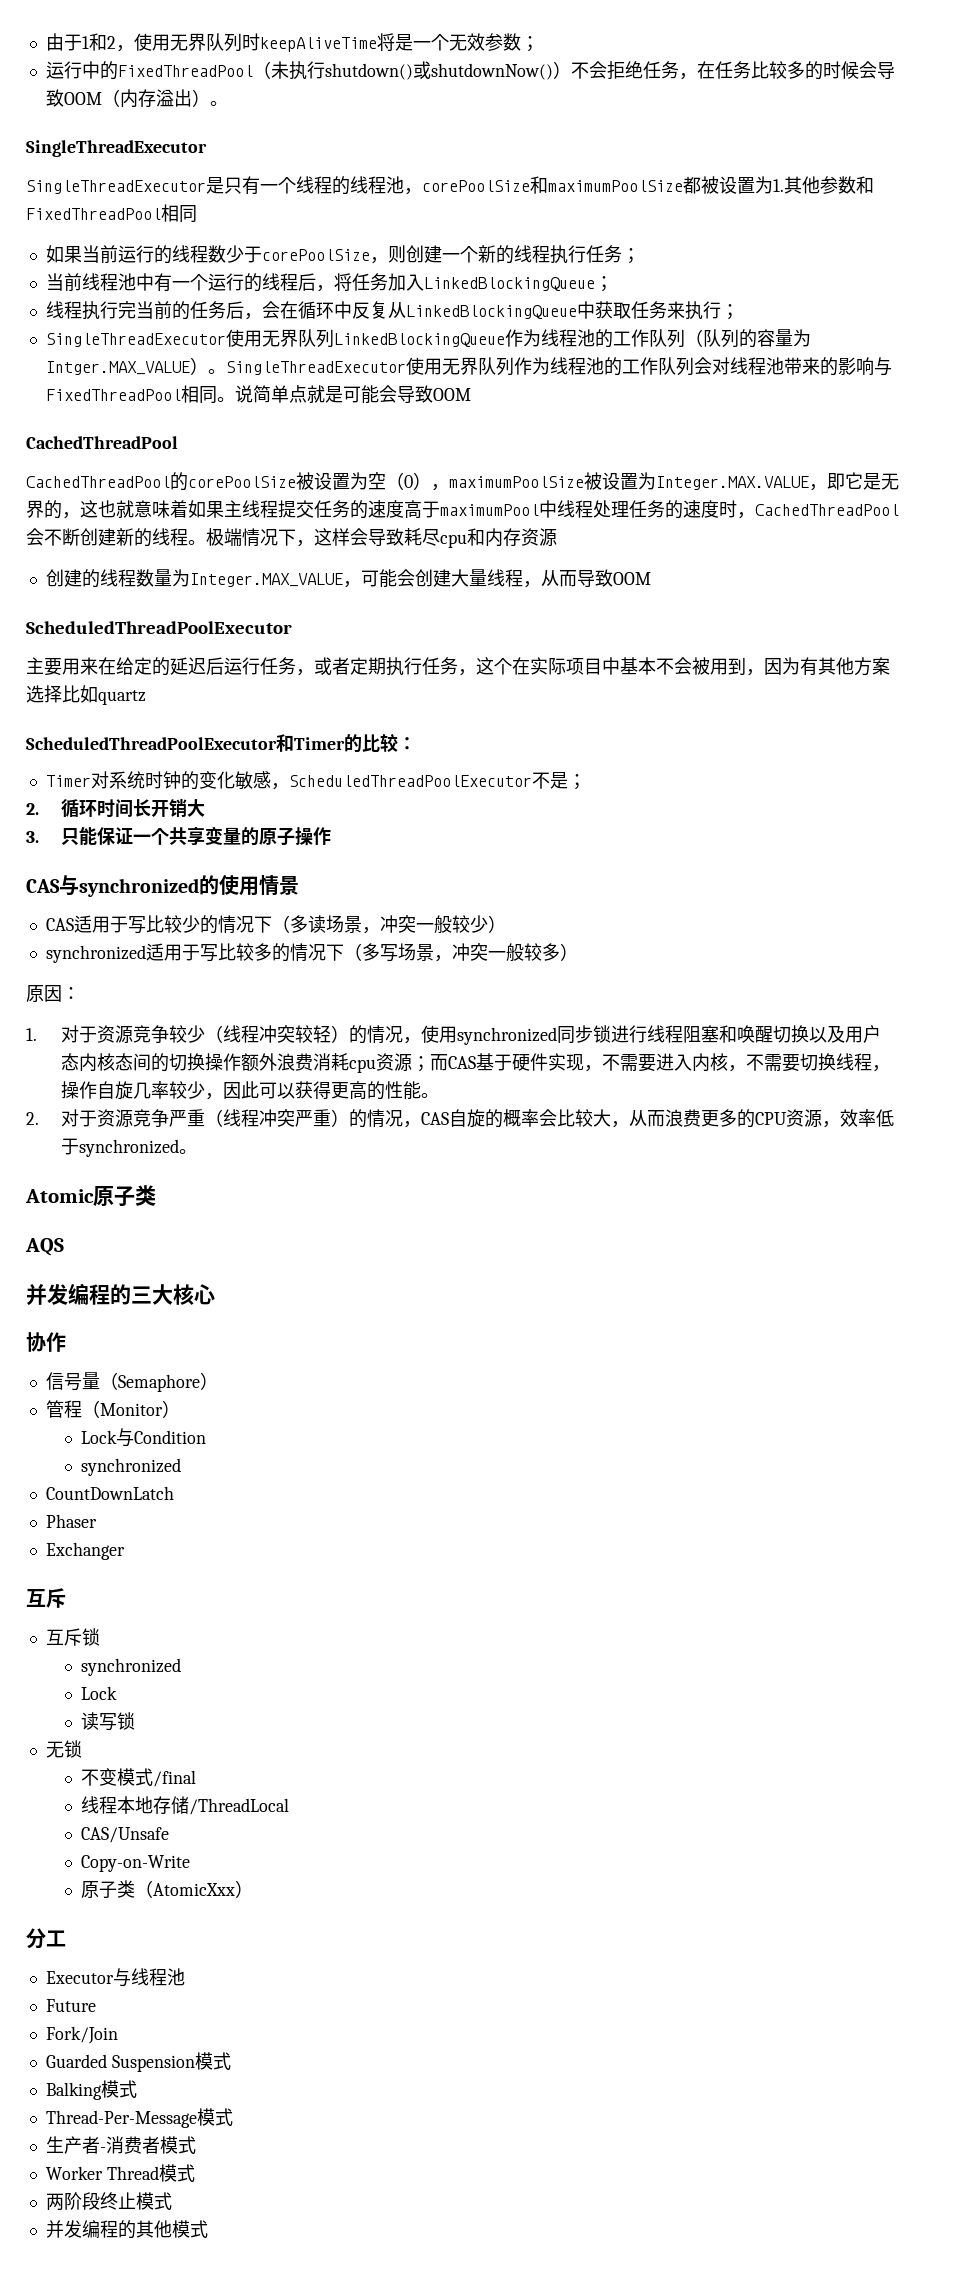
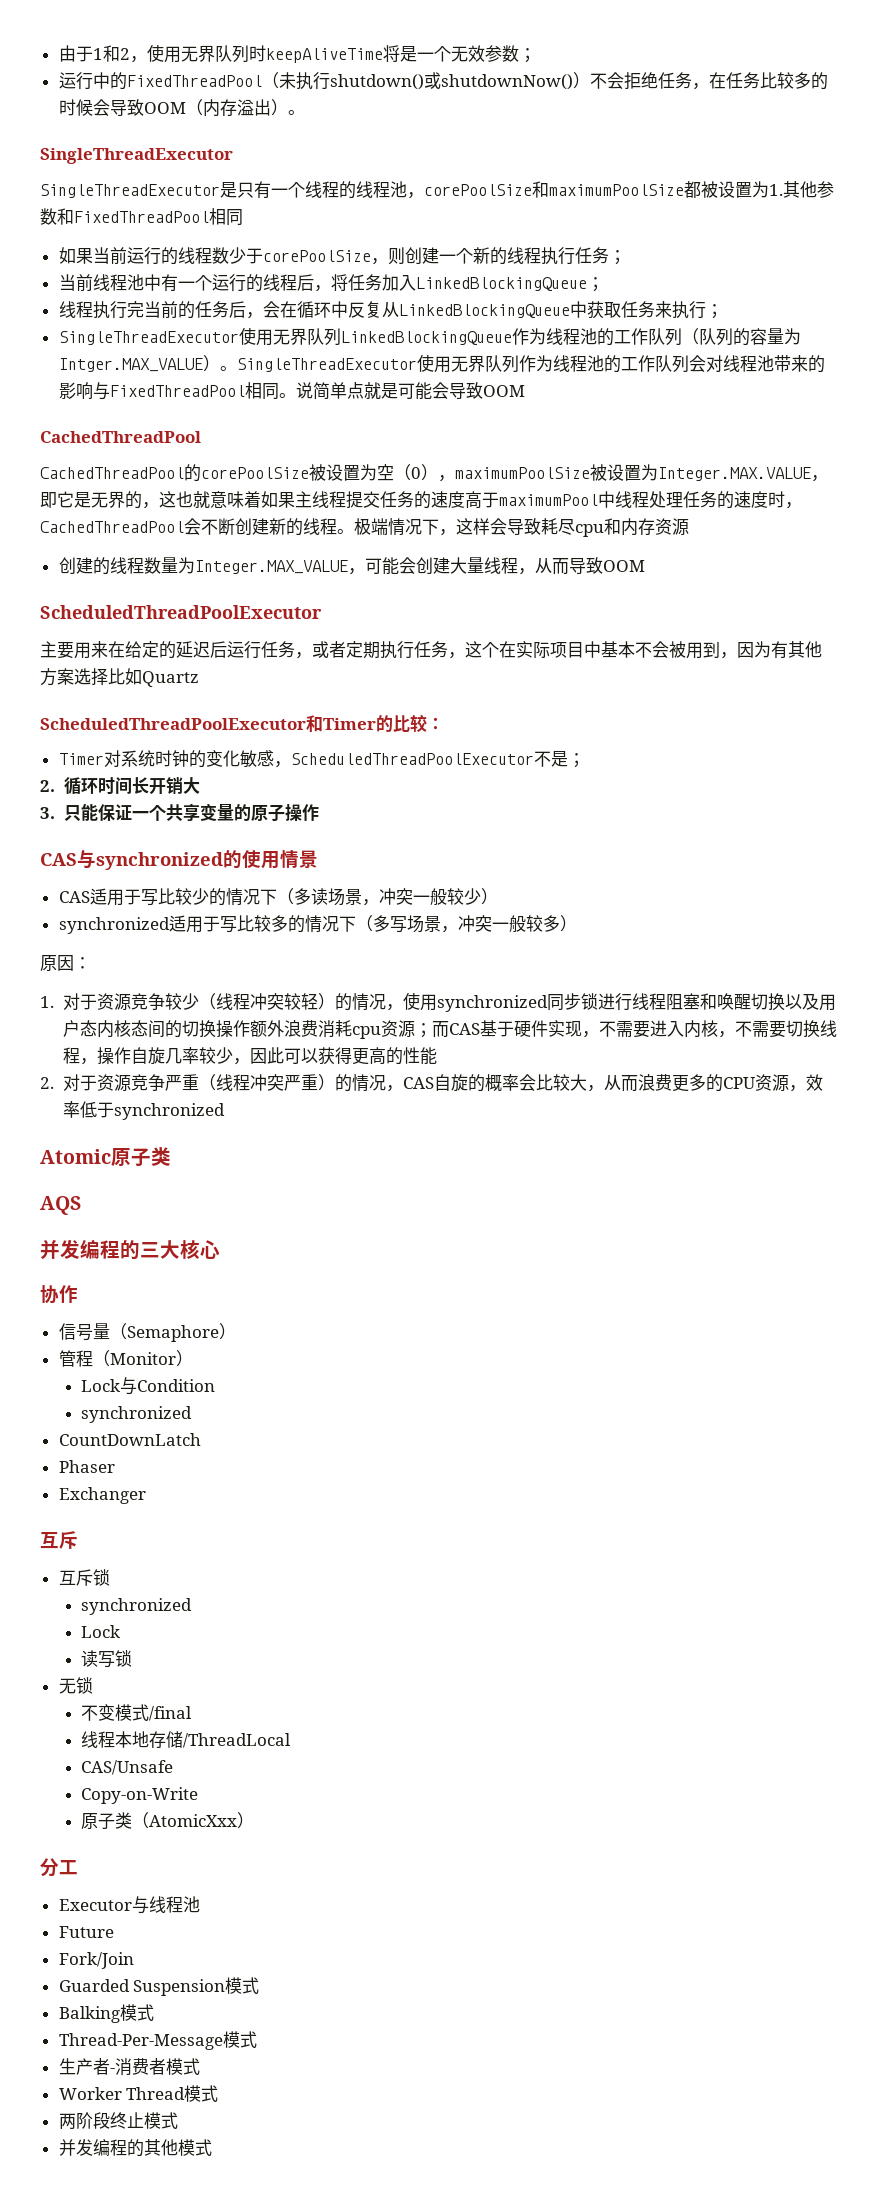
[98,690,146,705] quartz -> [142,671,199,687] Quartz
[421,1093,440,1098] 。 -> (437, 1056) none
[179,1149,198,1154] 。 -> (225, 1111) none

